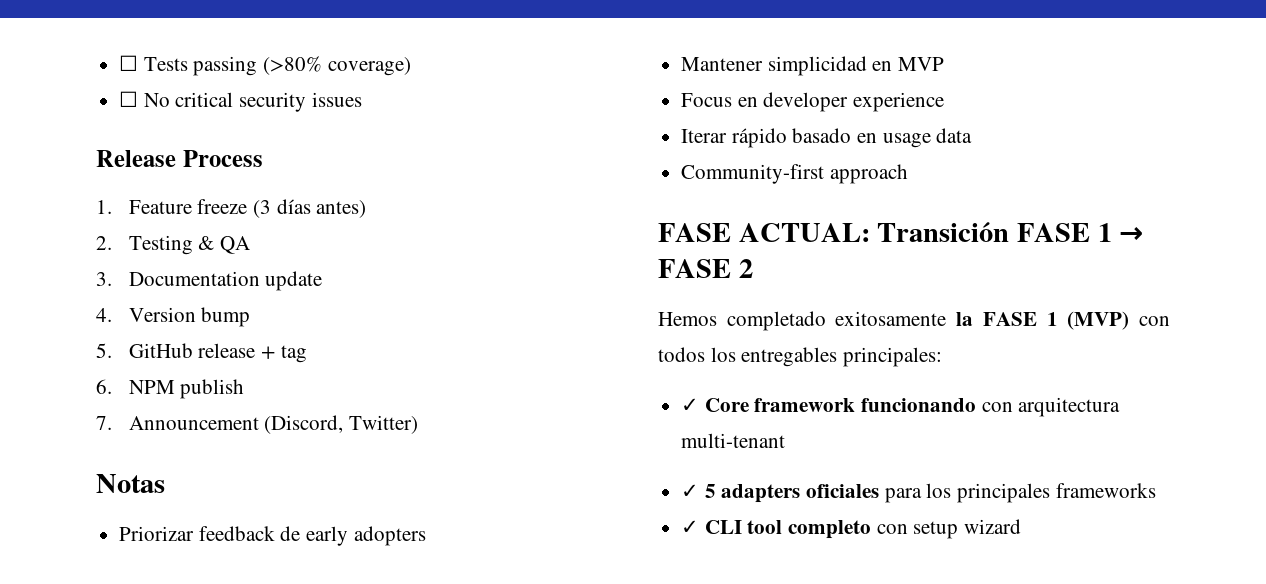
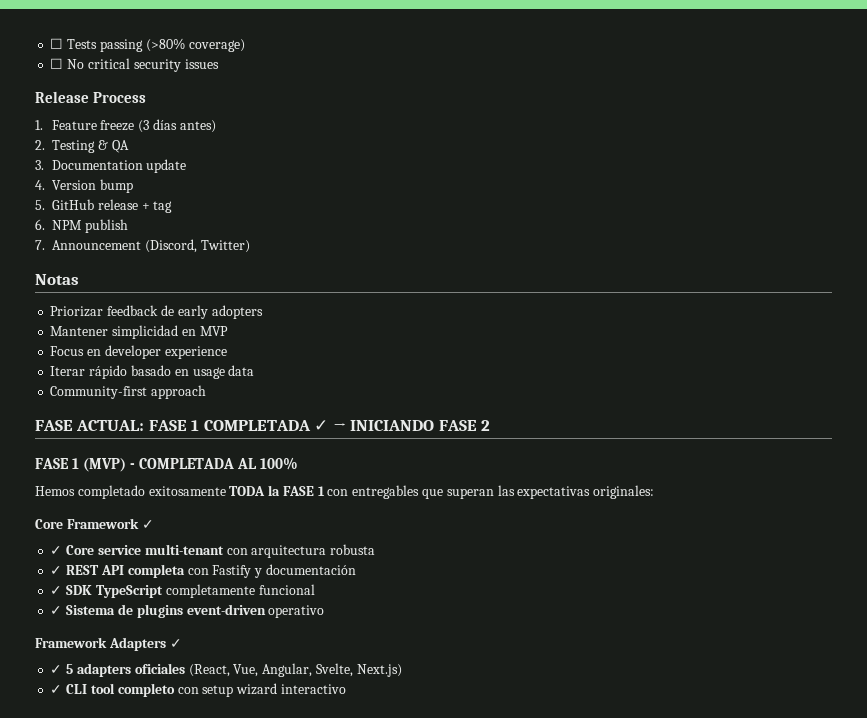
[877,222,1144,242] [658,259,753,278] Transición FASE 1 → FASE 2 -> [148,420,491,431] [35,457,299,472] FASE 1 COMPLETADA ✓ → INICIANDO FASE 2 // FASE 1 (MVP) - COMPLETADA AL 100%
(947, 318) none -> [229,486,266,496] TODA
[1067,311,1170,330] [658,347,943,367] [681,397,1121,417] [681,433,786,448] (MVP) con todos los entregables principales: // ✓ Core framework funcionando con arquitectura multi-tenant -> [327,485,655,499] [35,518,154,529] [50,544,376,558] [50,564,356,578] [50,584,315,598] [50,604,325,618] [35,637,182,651] con entregables que superan las expectativas originales: // Core Framework ✓ // ✓ Core service multi-tenant con arquitectura robusta // ✓ REST API completa con Fastify y documentación // ✓ SDK TypeScript completamente funcional // ✓ Sistema de plugins event-driven operativo // Framework Adapters ✓
[884,483,1156,503] para los principales frameworks -> [188,663,402,677] (React, Vue, Angular, Svelte, Next.js)
(1022, 526) none -> [280,684,346,694] interactivo

